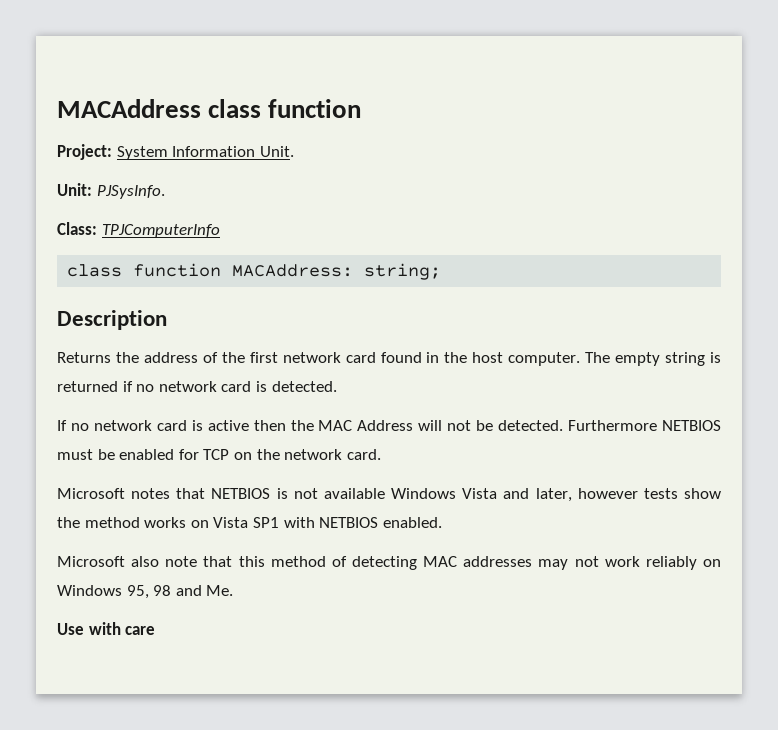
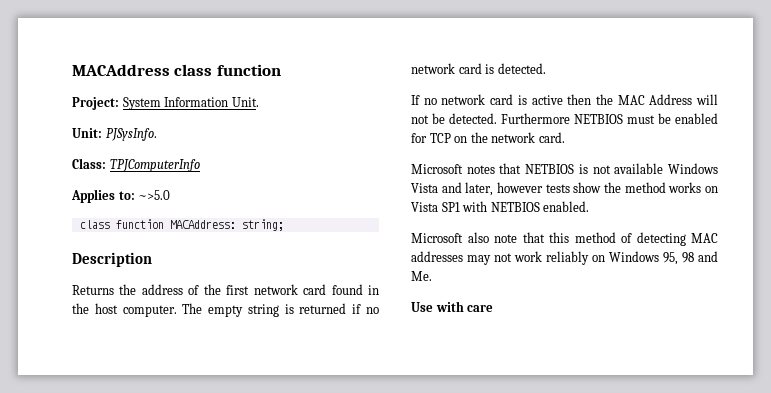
(220, 231) none -> [71,189,171,203] // Applies to: ~>5.0

